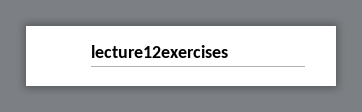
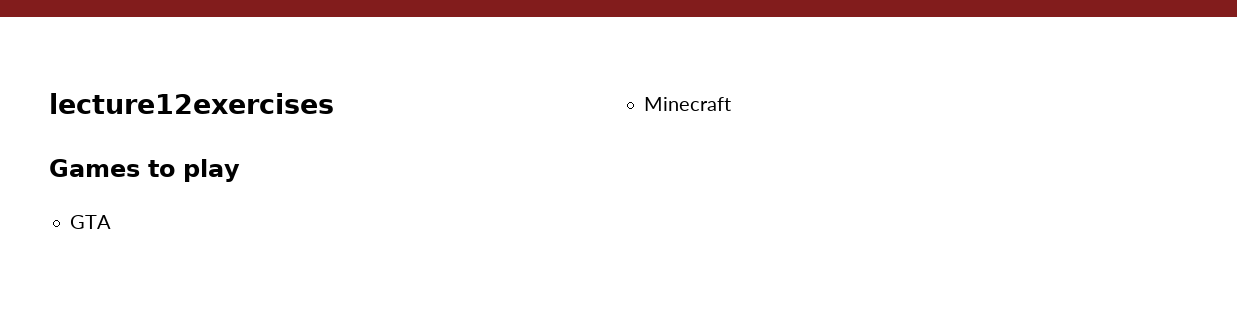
(228, 51) none -> [49,159,240,182] [70,215,112,229] [644,97,732,111] // Games to play // GTA // Minecraft

